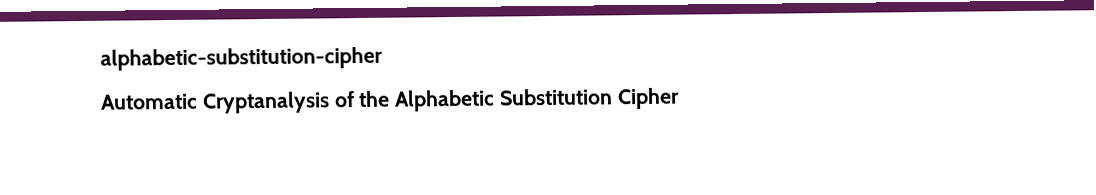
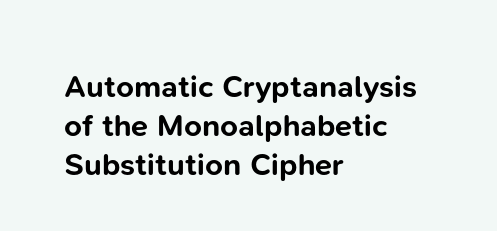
[100,46,383,71] alphabetic-substitution-cipher // -> (64, 86) none
[394,89,496,112] Alphabetic -> [157,114,388,142] Monoalphabetic

